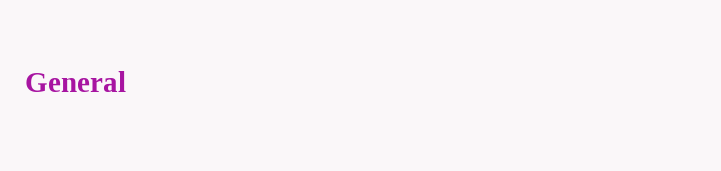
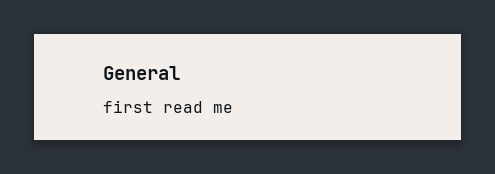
(126, 81) none -> [103,100,233,113] // first read me

